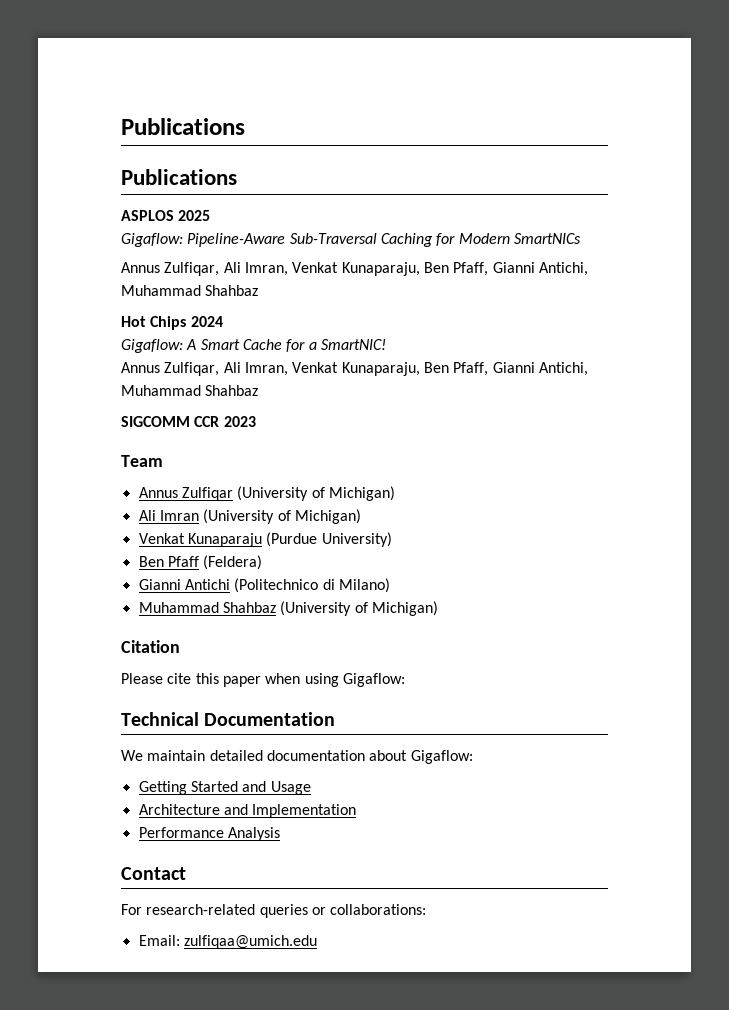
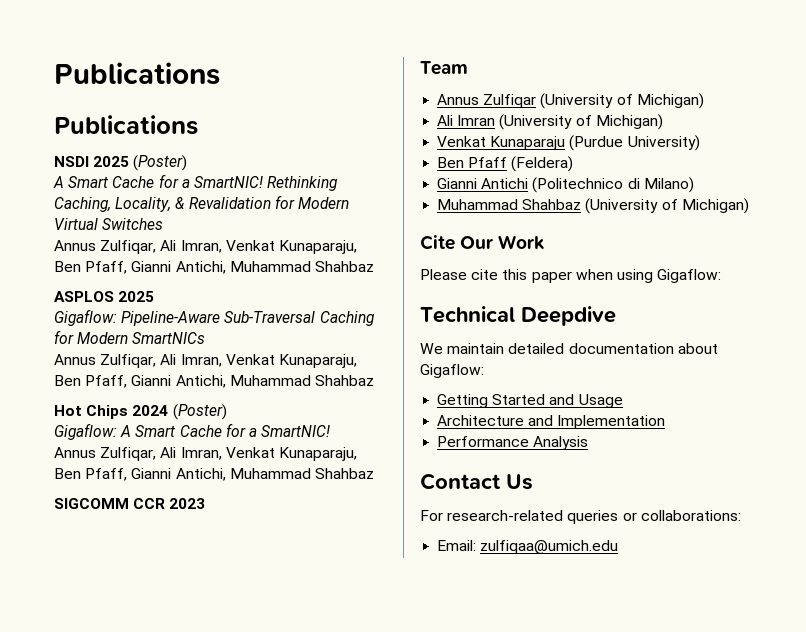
(237, 177) none -> [54,155,188,171] [53,174,339,191] [54,195,349,212] [54,218,164,230] [54,240,357,254] [54,261,374,274] // NSDI 2025 (Poster) // A Smart Cache for a SmartNIC! Rethinking Caching, Locality, & Revalidation for Modern Virtual Switches // Annus Zulfiqar, Ali Imran, Venkat Kunaparaju, Ben Pfaff, Gianni Antichi, Muhammad Shahbaz
(223, 321) none -> [172,404,227,420] (Poster)
[121,640,180,653] Citation -> [420,235,545,250] Cite Our Work
[204,712,336,726] Documentation -> [521,306,616,326] Deepdive
(186, 873) none -> [506,474,533,490] Us

